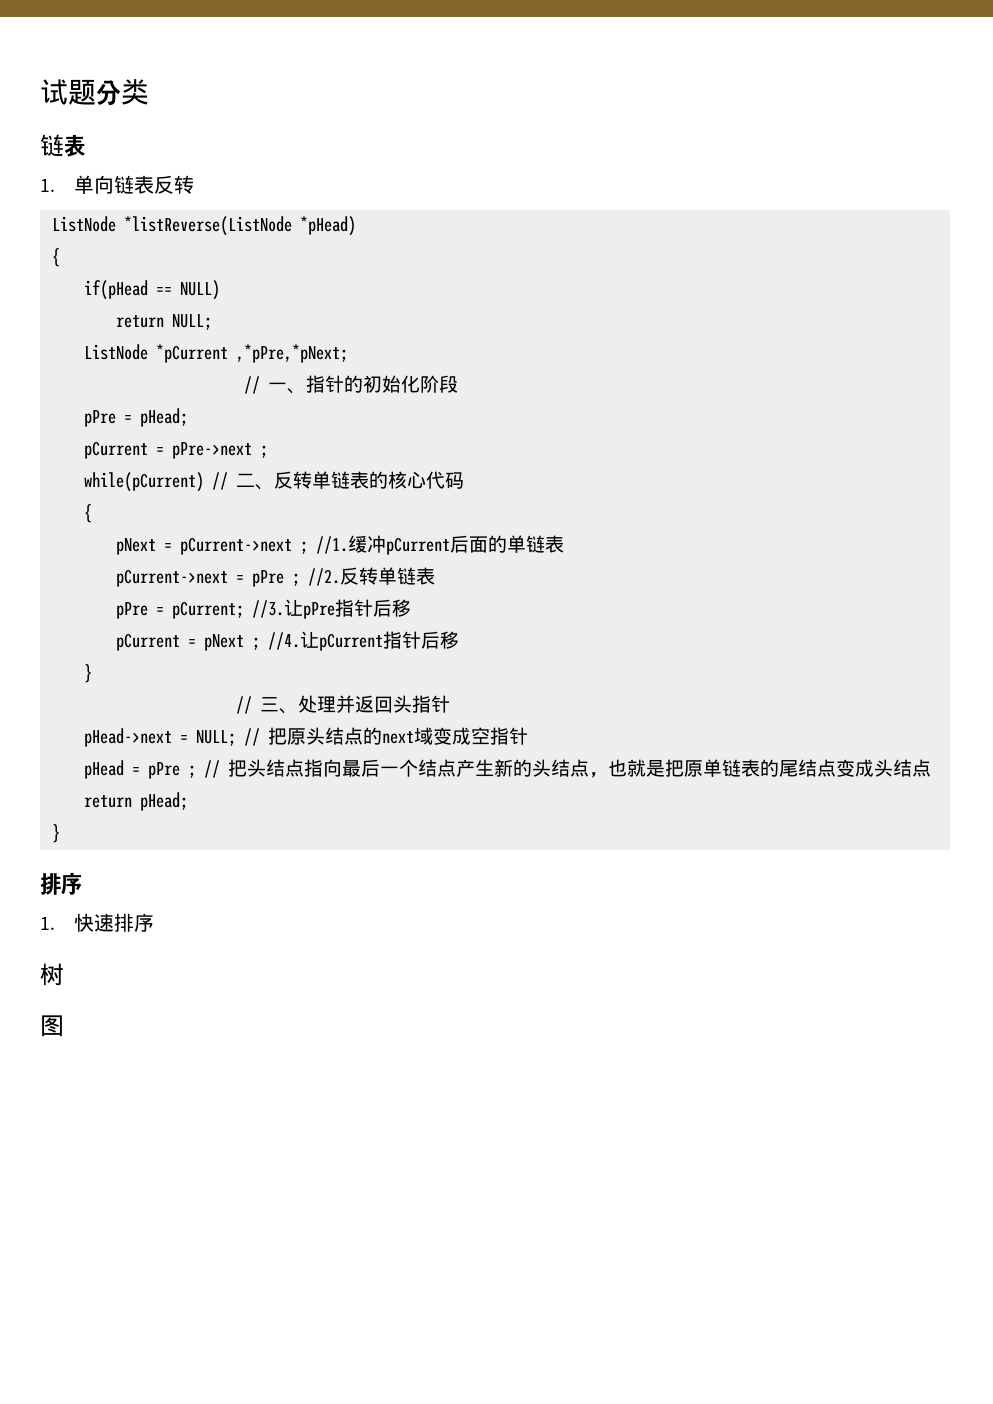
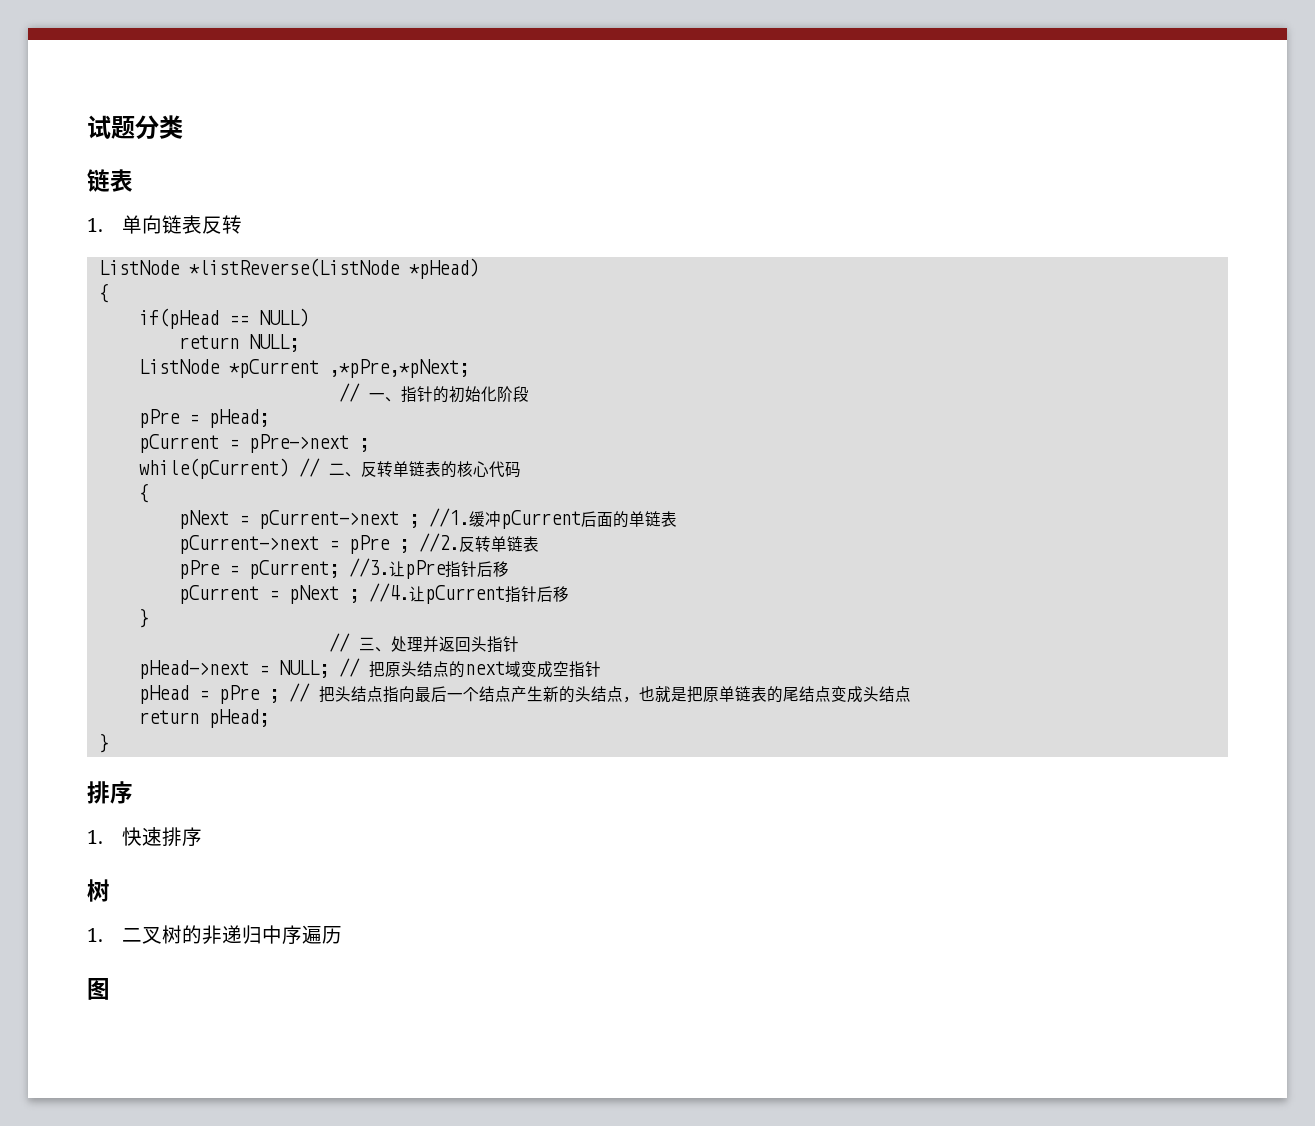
(64, 974) none -> [87,925,342,945] // 1.二叉树的非递归中序遍历

